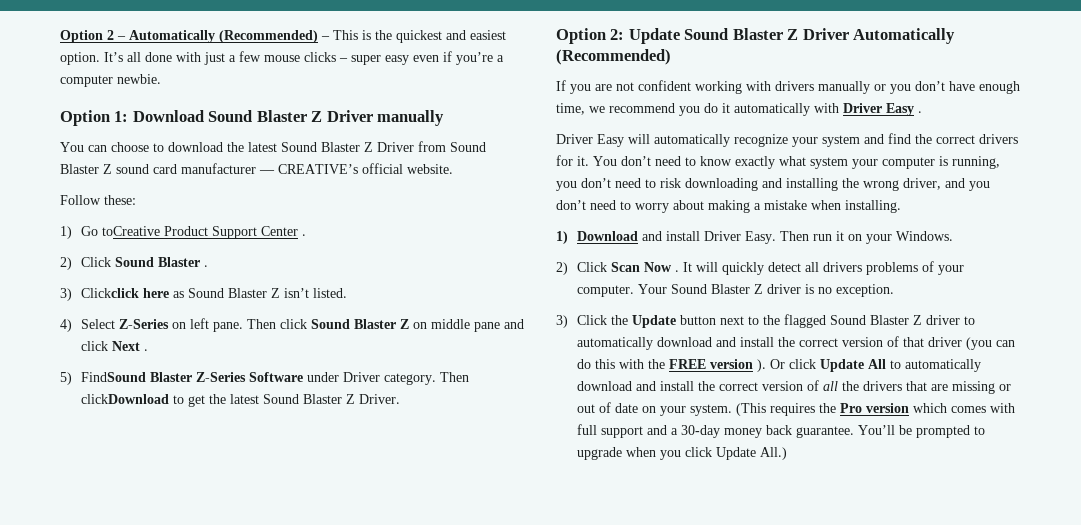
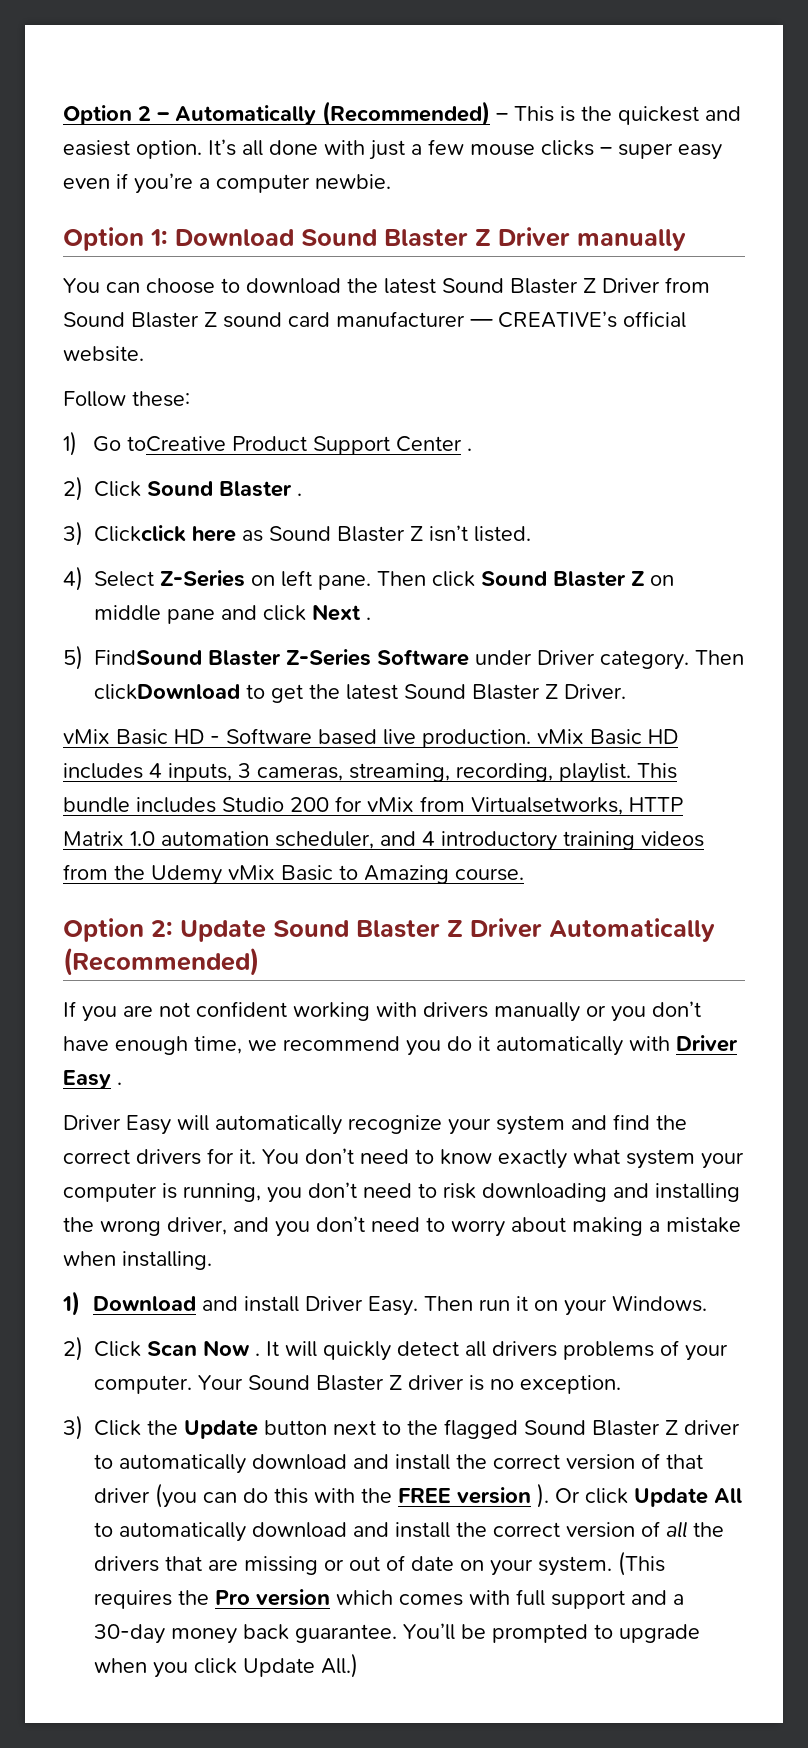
(400, 399) none -> [63,728,678,748] [63,763,677,783] [63,796,683,815] [63,831,704,851] [63,864,524,885] // vMix Basic HD - Software based live production. vMix Basic HD includes 4 inputs, 3 cameras, streaming, recording, playlist. This bundle includes Studio 200 for vMix from Virtualsetworks, HTTP Matrix 1.0 automation scheduler, and 4 introductory training videos from the Udemy vMix Basic to Amazing course.

